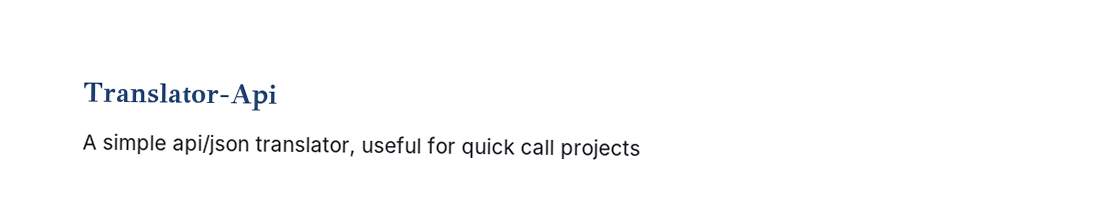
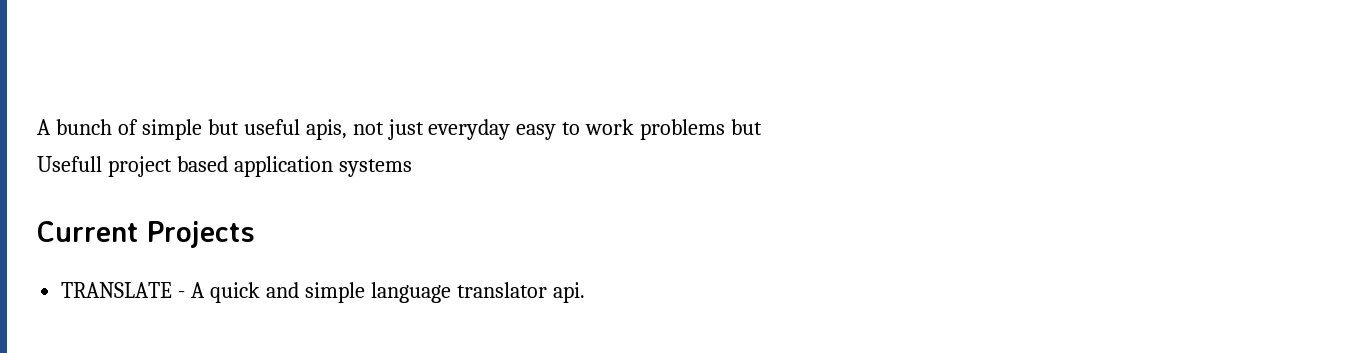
[82,82,278,111] [82,132,641,160] Translator-Api // A simple api/json translator, useful for quick call projects -> [37,119,763,140] [37,156,412,177] [37,221,255,248] [61,282,585,303] A bunch of simple but useful apis, not just everyday easy to work problems but // Usefull project based application systems // Current Projects // TRANSLATE - A quick and simple language translator api.

